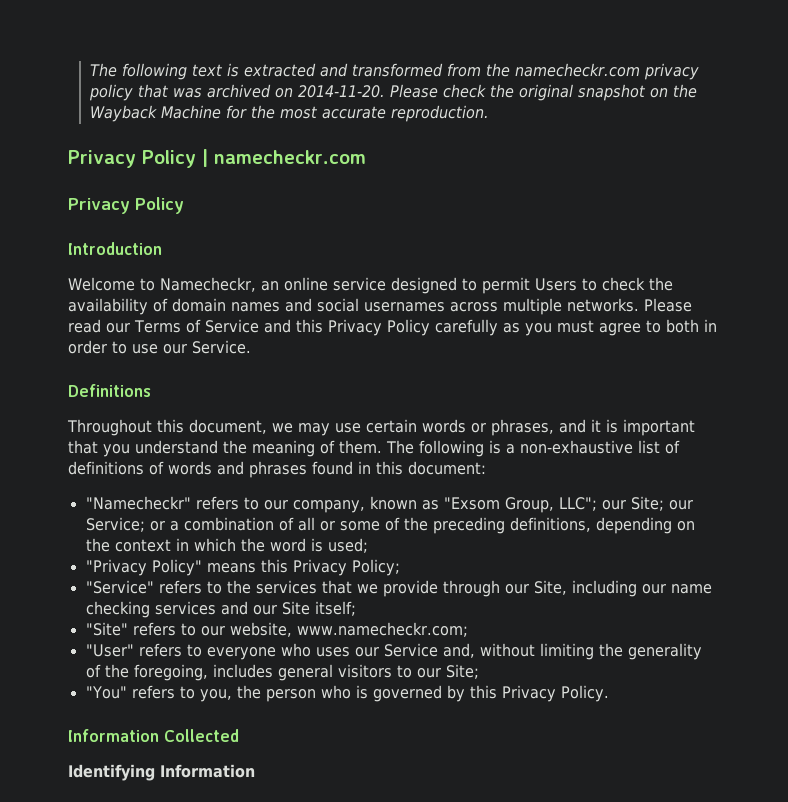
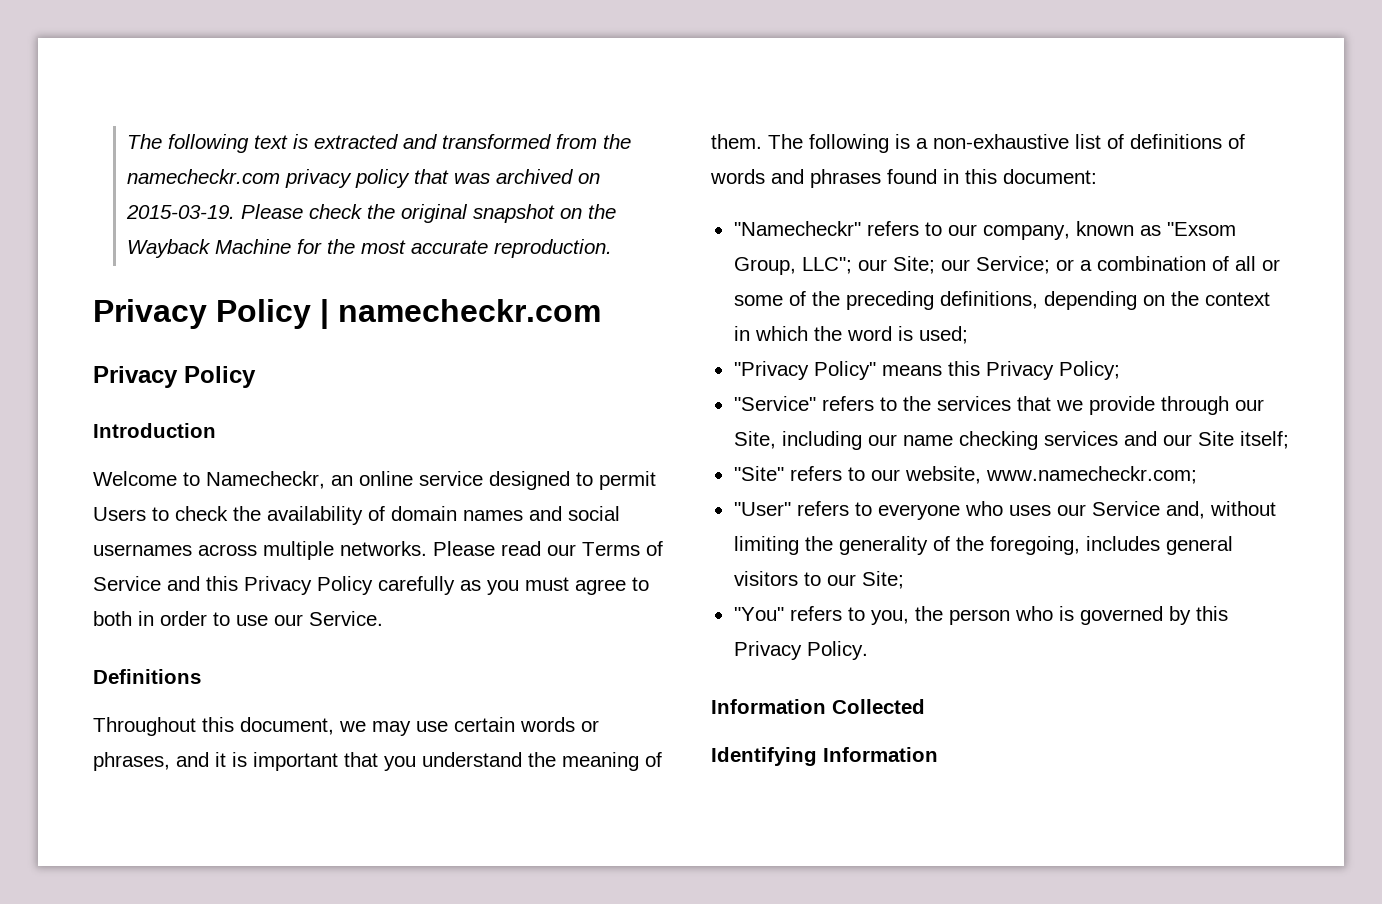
[298,85,386,98] 2014-11-20. -> [126,205,236,219] 2015-03-19.

